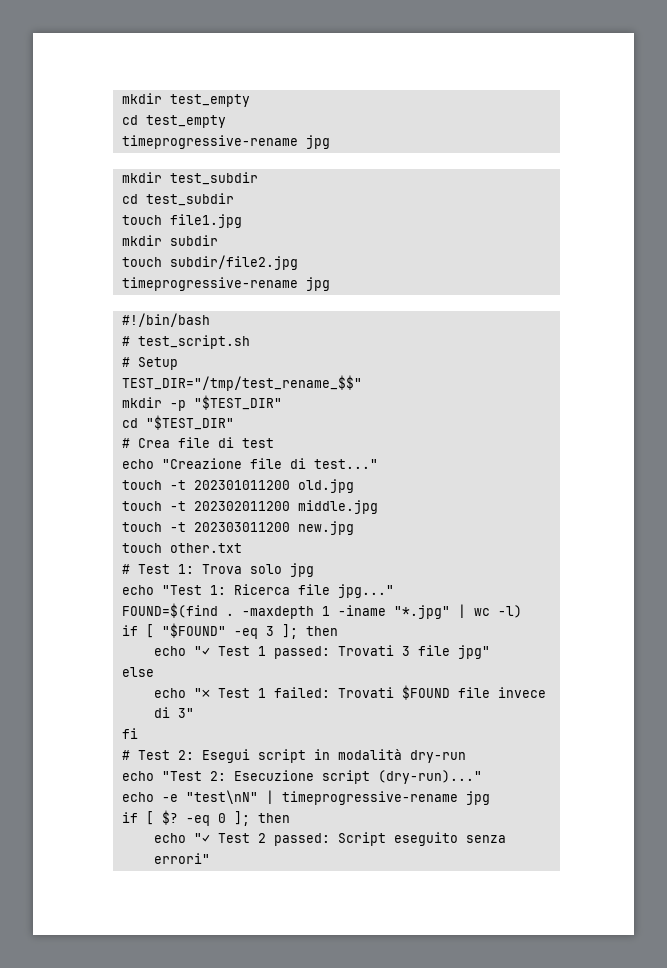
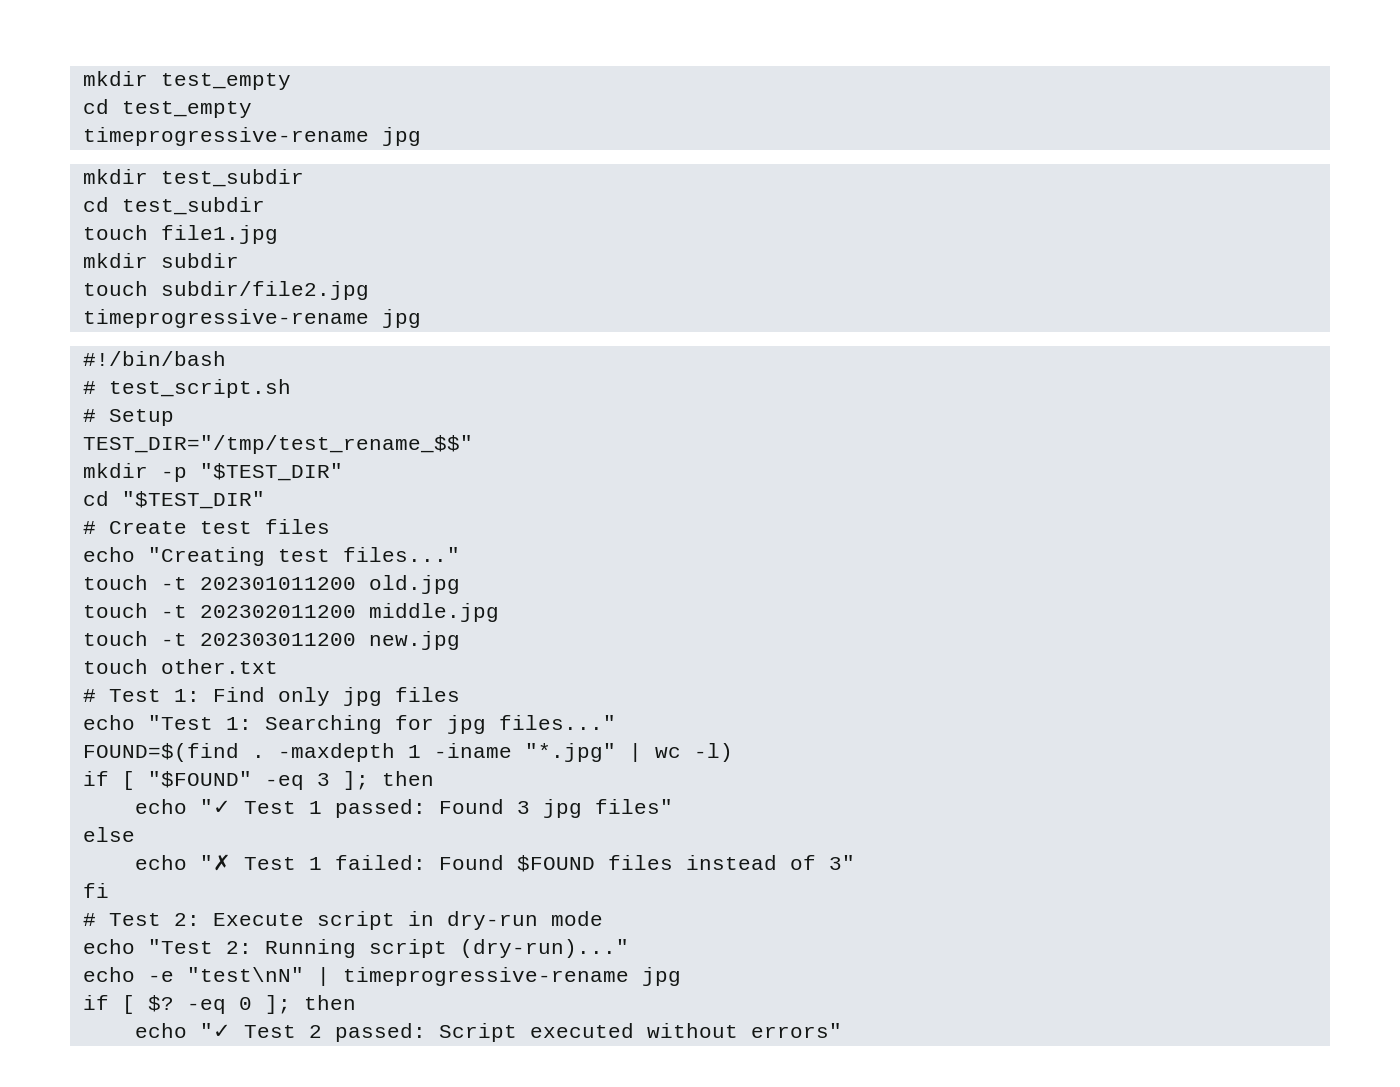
[137,437,274,448] [121,458,378,469] Crea file di test // echo "Creazione file di test..." -> [109,519,331,534] [83,547,461,566] Create test files // echo "Creating test files..."
[201,563,314,577] Trova solo jpg -> [213,687,461,706] Find only jpg files
[233,584,394,598] Ricerca file jpg..." -> [265,715,617,734] Searching for jpg files..."
[337,645,490,659] Trovati 3 file jpg" -> [439,799,674,818] Found 3 jpg files"
[337,685,546,700] [153,707,170,718] Trovati $FOUND file invece di -> [439,855,817,872] Found $FOUND files instead of
[201,749,250,763] Esegui -> [213,913,305,926] Execute
[337,749,402,760] modalità -> (435, 918) none
(466, 756) none -> [551,911,604,926] mode
[233,770,314,781] Esecuzione -> [265,939,357,958] Running
[393,832,506,846] [153,853,210,864] eseguito senza errori" -> [530,1023,843,1038] executed without errors"

